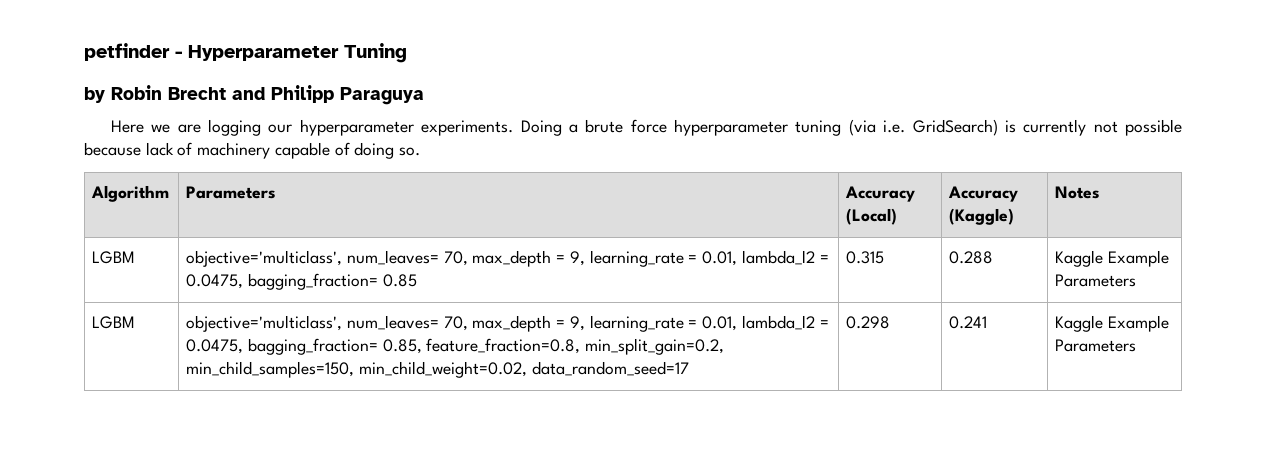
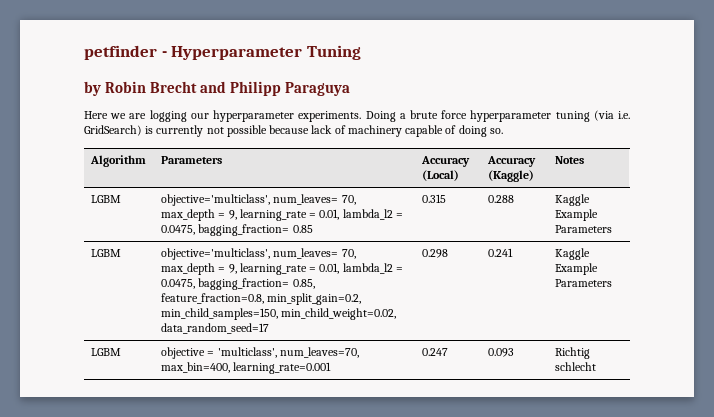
(1137, 345) none -> [91,348,122,356] [161,347,359,359] [161,362,332,374] [422,348,449,356] [488,348,515,357] [555,347,591,359] [555,362,597,371] // LGBM | objective = 'multiclass', num_leaves=70, max_bin=400, learning_rate=0.001 | 0.247 | 0.093 | Richtig schlecht

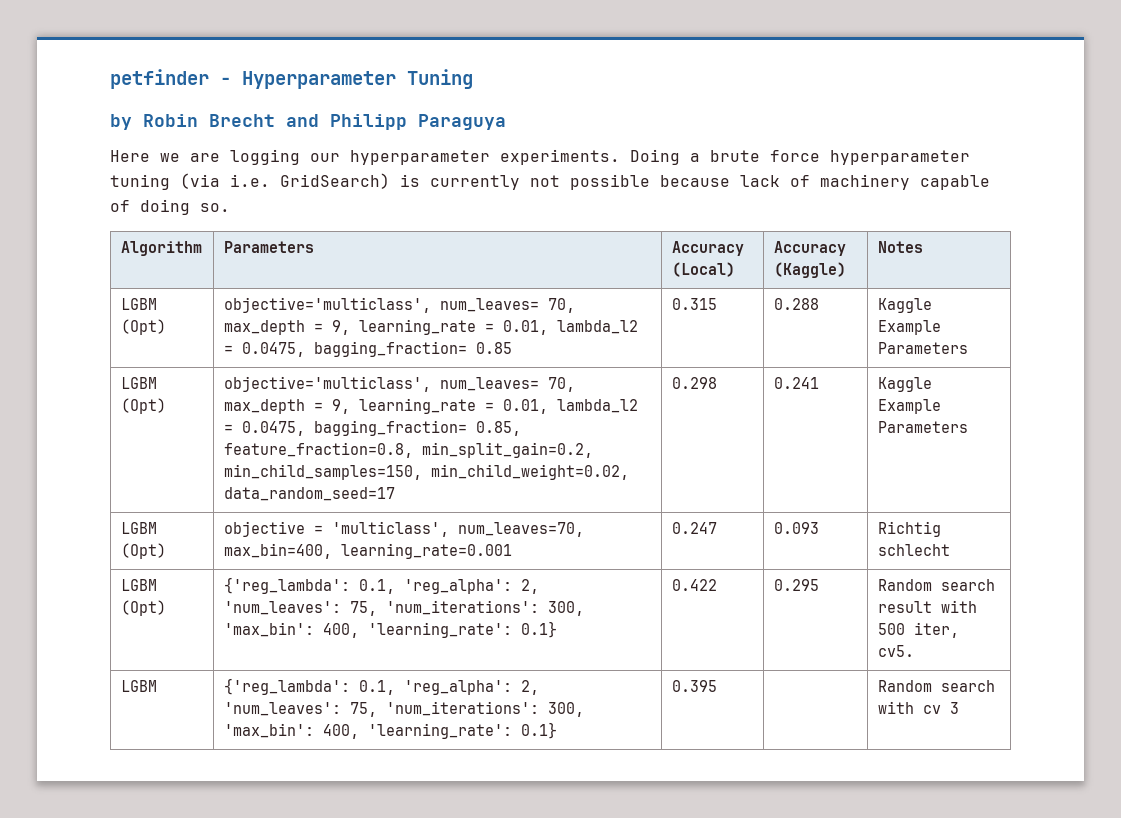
(122, 199) none -> [120,319,166,335] (Opt)
(122, 253) none -> [120,398,166,414] (Opt)
(122, 352) none -> [120,543,166,559] (Opt)
(597, 366) none -> [120,579,157,591] [120,600,166,616] [223,577,539,594] [223,600,584,616] [223,621,557,638] [671,579,717,591] [773,579,819,591] [877,579,995,591] [877,600,977,613] [877,622,959,638] [877,645,914,657] [120,680,157,692] [223,678,539,695] [223,701,584,717] [223,722,557,739] [671,680,717,692] [877,680,995,692] [877,701,959,714] // LGBM (Opt) | {'reg_lambda': 0.1, 'reg_alpha': 2, 'num_leaves': 75, 'num_iterations': 300, 'max_bin': 400, 'learning_rate': 0.1} | 0.422 | 0.295 | Random search result with 500 iter, cv5. // LGBM | {'reg_lambda': 0.1, 'reg_alpha': 2, 'num_leaves': 75, 'num_iterations': 300, 'max_bin': 400, 'learning_rate': 0.1} | 0.395 | | Random search with cv 3

